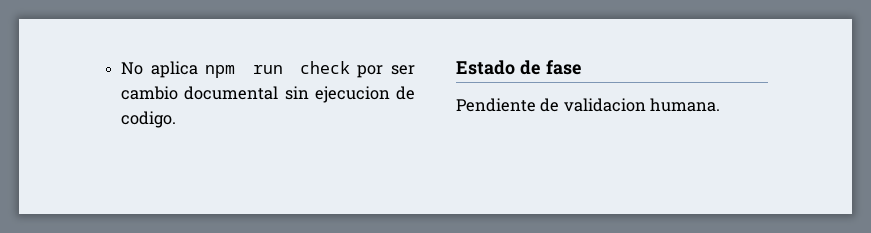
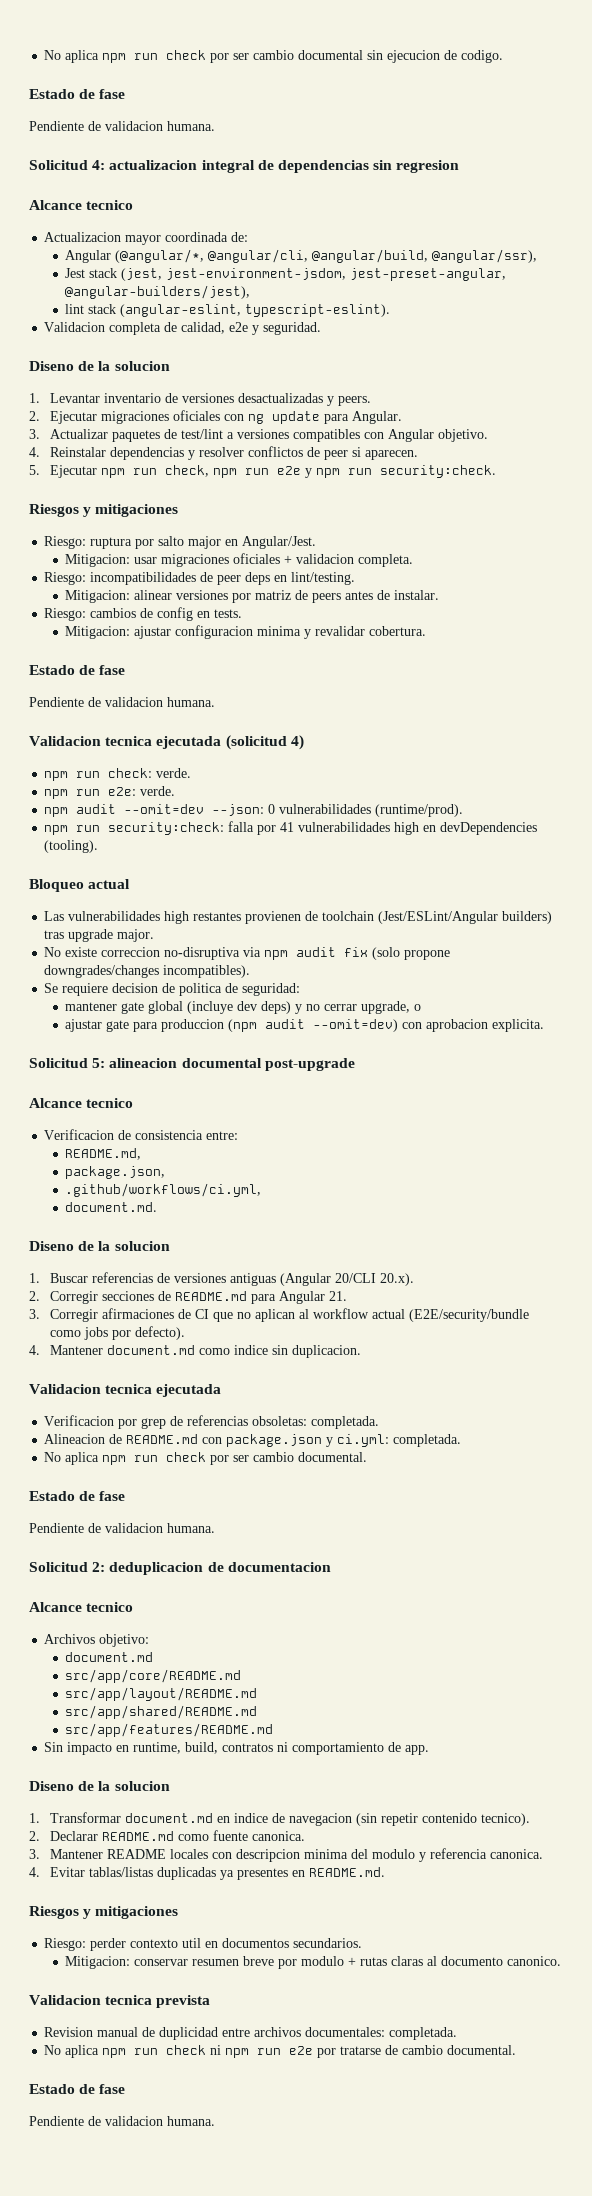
(721, 105) none -> [29,160,460,173] [29,200,134,210] [44,232,249,245] [65,249,538,263] [65,268,507,281] [65,285,251,299] [65,304,391,317] [44,322,322,335] [29,361,170,371] [29,393,372,406] [29,410,403,424] [29,429,489,442] [29,446,419,460] [29,465,497,478] [29,504,179,517] [44,536,317,549] [65,553,414,567] [44,572,356,585] [65,590,440,603] [44,607,243,621] [65,625,427,639] [29,665,126,675] [29,697,215,707] [29,735,304,750] [44,768,192,781] [44,786,176,799] [44,804,464,817] [44,821,538,835] [44,840,99,853] [29,879,131,892] [44,911,553,924] [44,929,155,942] [44,947,451,960] [44,965,251,978] [44,983,301,996] [65,1001,422,1014] [65,1019,545,1032] [29,1058,355,1071] [29,1098,134,1108] [44,1129,239,1140] [65,1148,142,1160] [65,1166,166,1179] [65,1183,262,1197] [65,1202,158,1212] [29,1241,170,1251] [29,1272,415,1286] [29,1291,348,1304] [29,1308,530,1322] [50,1326,186,1340] [29,1345,362,1358] [29,1384,222,1397] [44,1415,380,1429] [44,1434,462,1447] [44,1452,368,1465] [29,1491,126,1501] [29,1523,215,1533] [29,1562,331,1575] [29,1602,134,1612] [44,1634,150,1647] [65,1652,154,1662] [65,1669,242,1683] [65,1687,258,1701] [65,1705,258,1719] [65,1723,274,1737] [44,1742,430,1755] [29,1781,170,1791] [29,1812,531,1826] [29,1830,306,1841] [29,1848,544,1862] [29,1867,386,1880] [29,1906,179,1919] [44,1938,363,1951] [65,1956,562,1969] [29,1995,211,2008] [44,2027,458,2040] [44,2045,517,2058] [29,2084,126,2094] [29,2116,215,2126] // Solicitud 4: actualizacion integral de dependencias sin regresion // Alcance tecnico // Actualizacion mayor coordinada de: // Angular (@angular/*, @angular/cli, @angular/build, @angular/ssr), // Jest stack (jest, jest-environment-jsdom, jest-preset-angular, @angular-builders/jest), // lint stack (angular-eslint, typescript-eslint). // Validacion completa de calidad, e2e y seguridad. // Diseno de la solucion // 1. Levantar inventario de versiones desactualizadas y peers. // 2. Ejecutar migraciones oficiales con ng update para Angular. // 3. Actualizar paquetes de test/lint a versiones compatibles con Angular objetivo. // 4. Reinstalar dependencias y resolver conflictos de peer si aparecen. // 5. Ejecutar npm run check, npm run e2e y npm run security:check. // Riesgos y mitigaciones // Riesgo: ruptura por salto major en Angular/Jest. // Mitigacion: usar migraciones oficiales + validacion completa. // Riesgo: incompatibilidades de peer deps en lint/testing. // Mitigacion: alinear versiones por matriz de peers antes de instalar. // Riesgo: cambios de config en tests. // Mitigacion: ajustar configuracion minima y revalidar cobertura. // Estado de fase // Pendiente de validacion humana. // Validacion tecnica ejecutada (solicitud 4) // npm run check: verde. // npm run e2e: verde. // npm audit --omit=dev --json: 0 vulnerabilidades (runtime/prod). // npm run security:check: falla por 41 vulnerabilidades high en devDependencies (tooling). // Bloqueo actual // Las vulnerabilidades high restantes provienen de toolchain (Jest/ESLint/Angular builders) tras upgrade major. // No existe correccion no-disruptiva via npm audit fix (solo propone downgrades/changes incompatibles). // Se requiere decision de politica de seguridad: // mantener gate global (incluye dev deps) y no cerrar upgrade, o // ajustar gate para produccion (npm audit --omit=dev) con aprobacion explicita. // Solicitud 5: alineacion documental post-upgrade // Alcance tecnico // Verificacion de consistencia entre: // README.md, // package.json, // .github/workflows/ci.yml, // document.md. // Diseno de la solucion // 1. Buscar referencias de versiones antiguas (Angular 20/CLI 20.x). // 2. Corregir secciones de README.md para Angular 21. // 3. Corregir afirmaciones de CI que no aplican al workflow actual (E2E/security/bundle como jobs por defecto). // 4. Mantener document.md como indice sin duplicacion. // Validacion tecnica ejecutada // Verificacion por grep de referencias obsoletas: completada. // Alineacion de README.md con package.json y ci.yml: completada. // No aplica npm run check por ser cambio documental. // Estado de fase // Pendiente de validacion humana. // Solicitud 2: deduplicacion de documentacion // Alcance tecnico // Archivos objetivo: // document.md // src/app/core/README.md // src/app/layout/README.md // src/app/shared/README.md // src/app/features/README.md // Sin impacto en runtime, build, contratos ni comportamiento de app. // Diseno de la solucion // 1. Transformar document.md en indice de navegacion (sin repetir contenido tecnico). // 2. Declarar README.md como fuente canonica. // 3. Mantener README locales con descripcion minima del modulo y referencia canonica. // 4. Evitar tablas/listas duplicadas ya presentes en README.md. // Riesgos y mitigaciones // Riesgo: perder contexto util en documentos secundarios. // Mitigacion: conservar resumen breve por modulo + rutas claras al documento canonico. // Validacion tecnica prevista // Revision manual de duplicidad entre archivos documentales: completada. // No aplica npm run check ni npm run e2e por tratarse de cambio documental. // Estado de fase // Pendiente de validacion humana.

